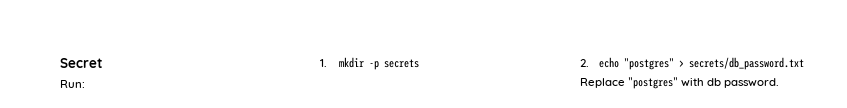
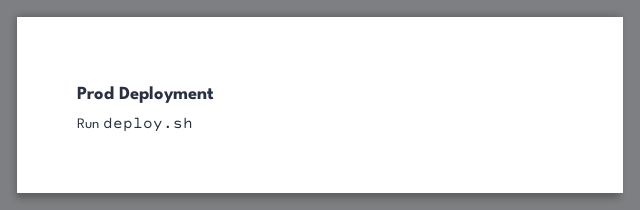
[60,58,103,68] [60,80,85,88] [320,57,419,70] [580,57,804,70] [580,77,780,89] Secret // Run: // 1. mkdir -p secrets // 2. echo "postgres" > secrets/db_password.txt // Replace "postgres" with db password. -> [77,86,214,103] [77,117,193,132] Prod Deployment // Run deploy.sh

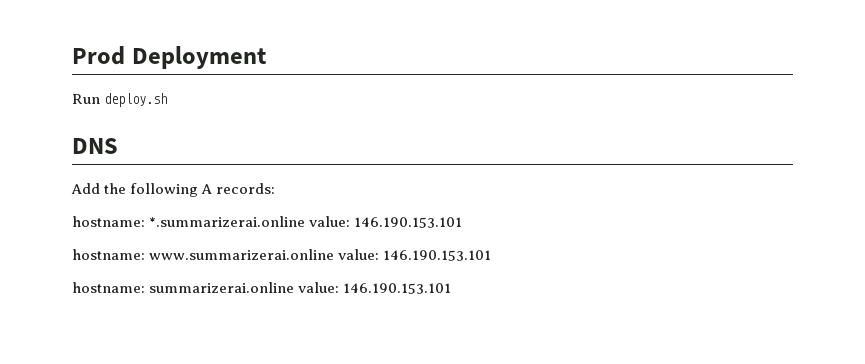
(193, 124) none -> [72,138,118,154] [71,183,276,197] [72,216,463,228] [72,249,492,261] [72,282,452,294] // DNS // Add the following A records: // hostname: *.summarizerai.online value: 146.190.153.101 // hostname: www.summarizerai.online value: 146.190.153.101 // hostname: summarizerai.online value: 146.190.153.101

